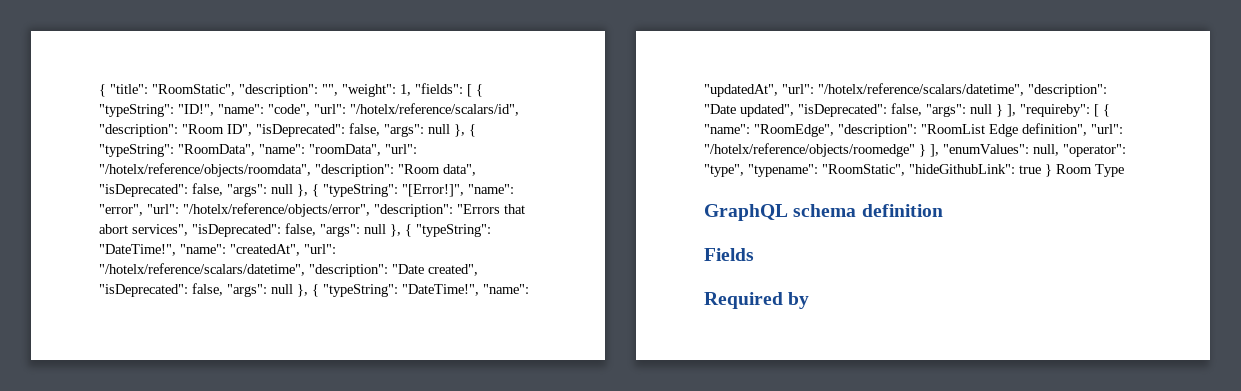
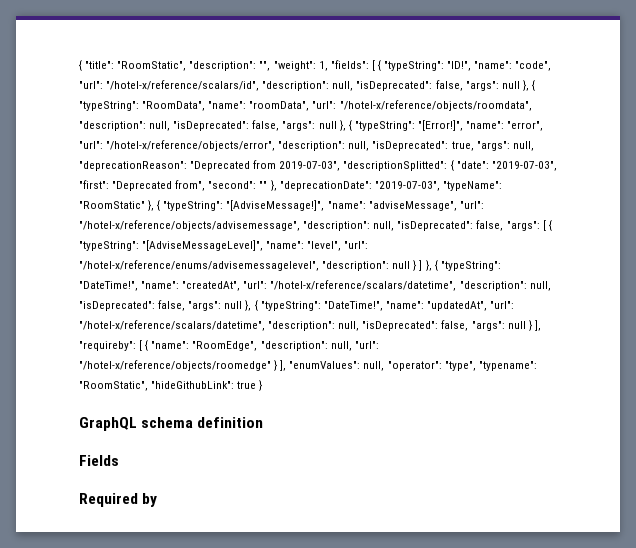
[350,103,519,116] [99,124,252,137] "/hotelx/reference/scalars/id", "description": "Room ID", -> [106,80,354,91] "/hotel-x/reference/scalars/id", "description": null,
[99,163,476,177] "/hotelx/reference/objects/roomdata", "description": "Room data", -> [339,100,532,111] [79,121,171,131] "/hotel-x/reference/objects/roomdata", "description": null,
[183,203,525,217] [99,223,386,237] "/hotelx/reference/objects/error", "description": "Errors that abort services", "isDeprecated": false, "args": null -> [106,140,534,151] [79,160,557,171] [79,180,502,191] [79,200,484,211] [79,220,552,231] [79,240,369,251] [79,260,423,271] "/hotel-x/reference/objects/error", "description": null, "isDeprecated": true, "args": null, "deprecationReason": "Deprecated from 2019-07-03", "descriptionSplitted": { "date": "2019-07-03", "first": "Deprecated from", "second": "" }, "deprecationDate": "2019-07-03", "typeName": "RoomStatic" }, { "typeString": "[AdviseMessage!]", "name": "adviseMessage", "url": "/hotel-x/reference/objects/advisemessage", "description": null, "isDeprecated": false, "args": [ { "typeString": "[AdviseMessageLevel]", "name": "level", "url": "/hotel-x/reference/enums/advisemessagelevel", "description": null } ]
[99,263,478,277] "/hotelx/reference/scalars/datetime", "description": "Date created", -> [270,280,551,291] "/hotel-x/reference/scalars/datetime", "description": null,
[818,83,1107,97] [704,104,794,117] "/hotelx/reference/scalars/datetime", "description": "Date updated", -> [79,320,360,331] "/hotel-x/reference/scalars/datetime", "description": null,
[921,123,1123,137] [704,143,915,157] "RoomList Edge definition", "url": "/hotelx/reference/objects/roomedge" -> [330,341,379,351] [79,360,271,371] null, "url": "/hotel-x/reference/objects/roomedge"
[1056,164,1124,177] Room Type -> (263, 385) none

